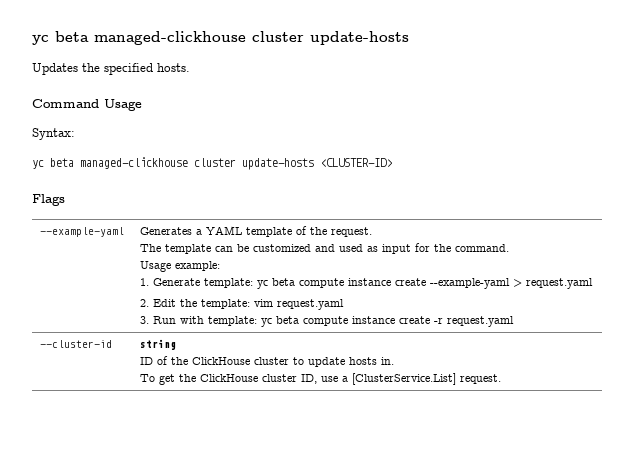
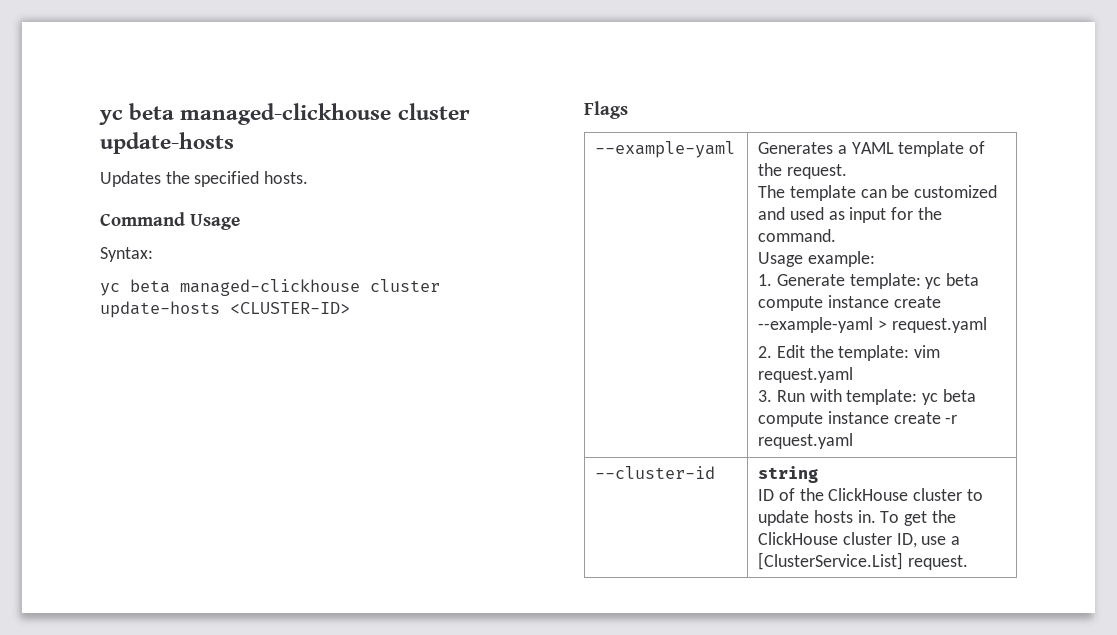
(394, 361) // -> (876, 516) none

